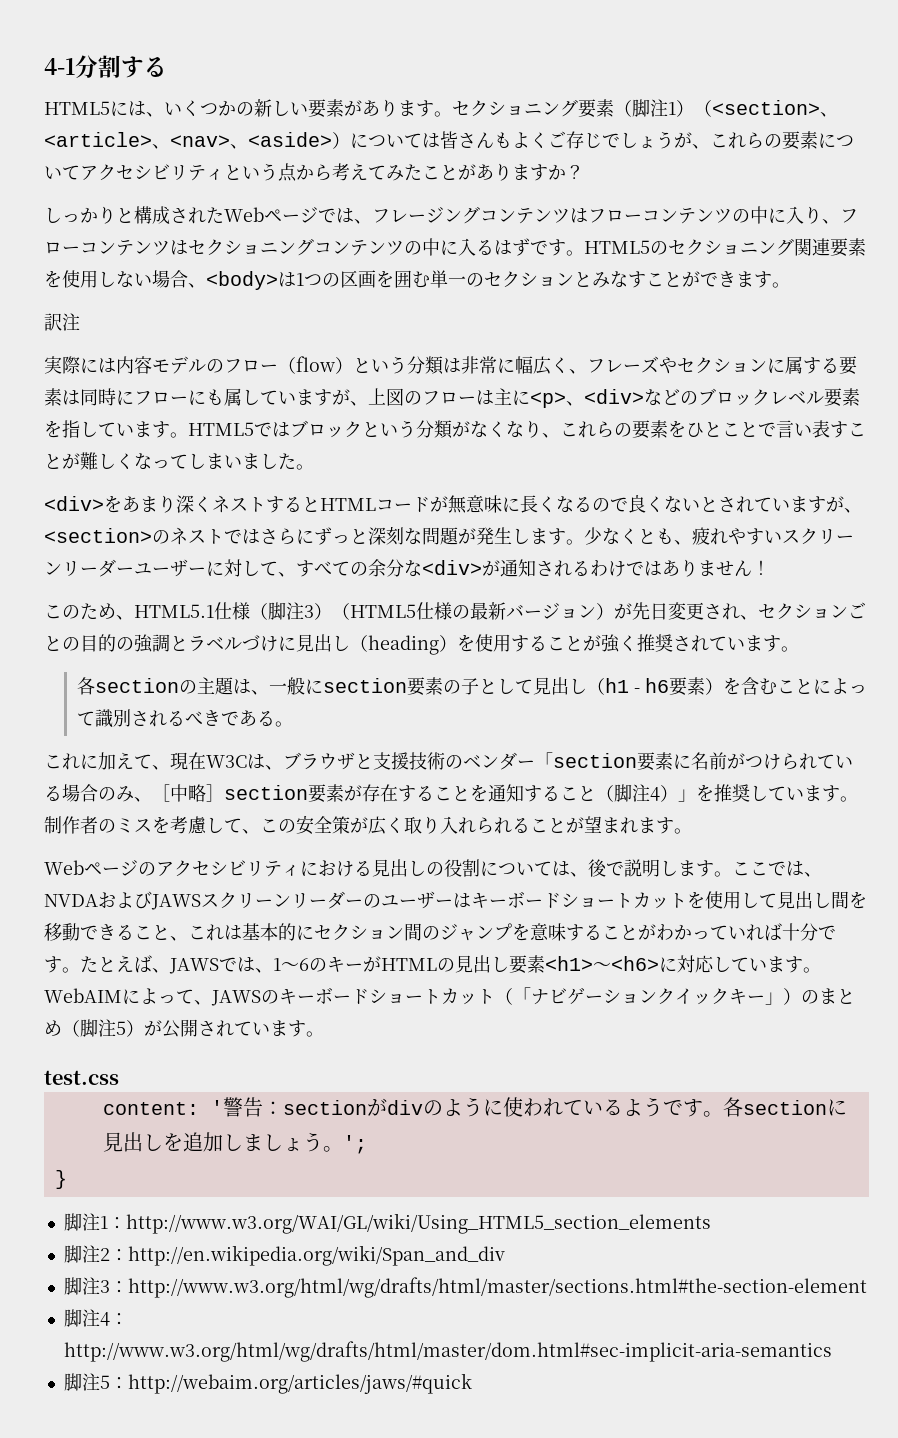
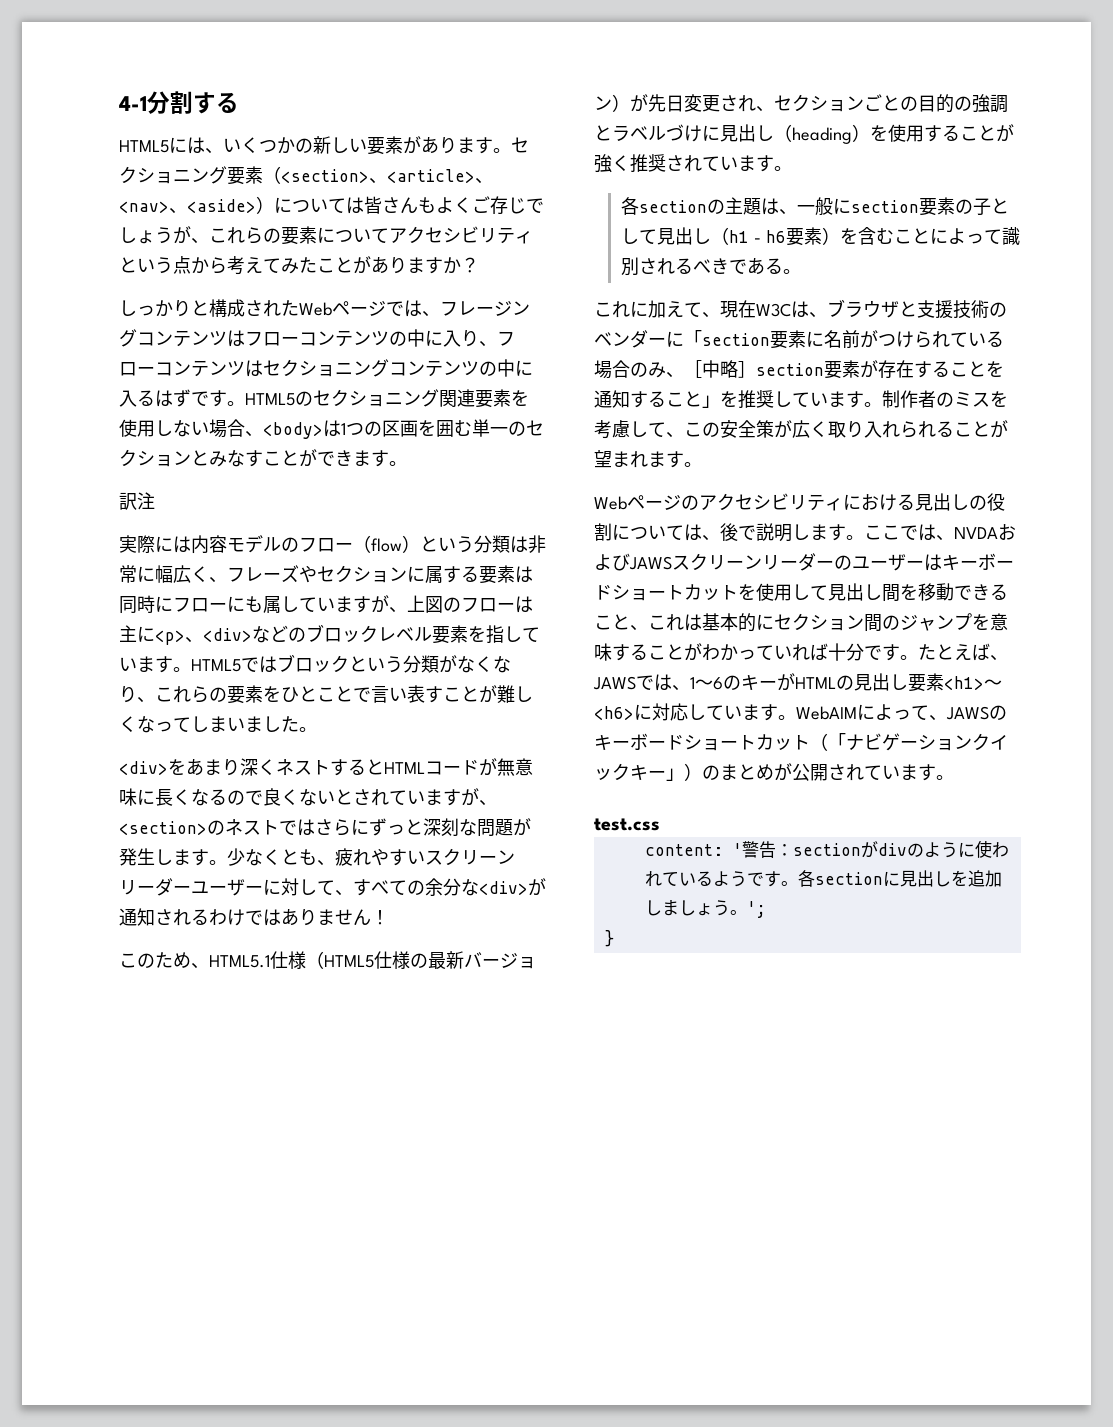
[632,99,712,117] 脚注1）（ -> (281, 175) none
[268,602,350,620] 脚注3）（ -> (324, 960) none
(535, 764) none -> [666,331,684,347] に
[596,784,678,802] （脚注4） -> (702, 399) none
[62,1019,144,1037] （脚注5） -> (774, 772) none
[63,1213,711,1234] [63,1245,505,1266] [63,1277,867,1298] [63,1309,128,1327] [63,1341,832,1362] [63,1373,472,1394] // 脚注1：http://www.w3.org/WAI/GL/wiki/Using_HTML5_section_elements // 脚注2：http://en.wikipedia.org/wiki/Span_and_div // 脚注3：http://www.w3.org/html/wg/drafts/html/master/sections.html#the-section-element // 脚注4：http://www.w3.org/html/wg/drafts/html/master/dom.html#sec-implicit-aria-semantics // 脚注5：http://webaim.org/articles/jaws/#quick -> (614, 938) none

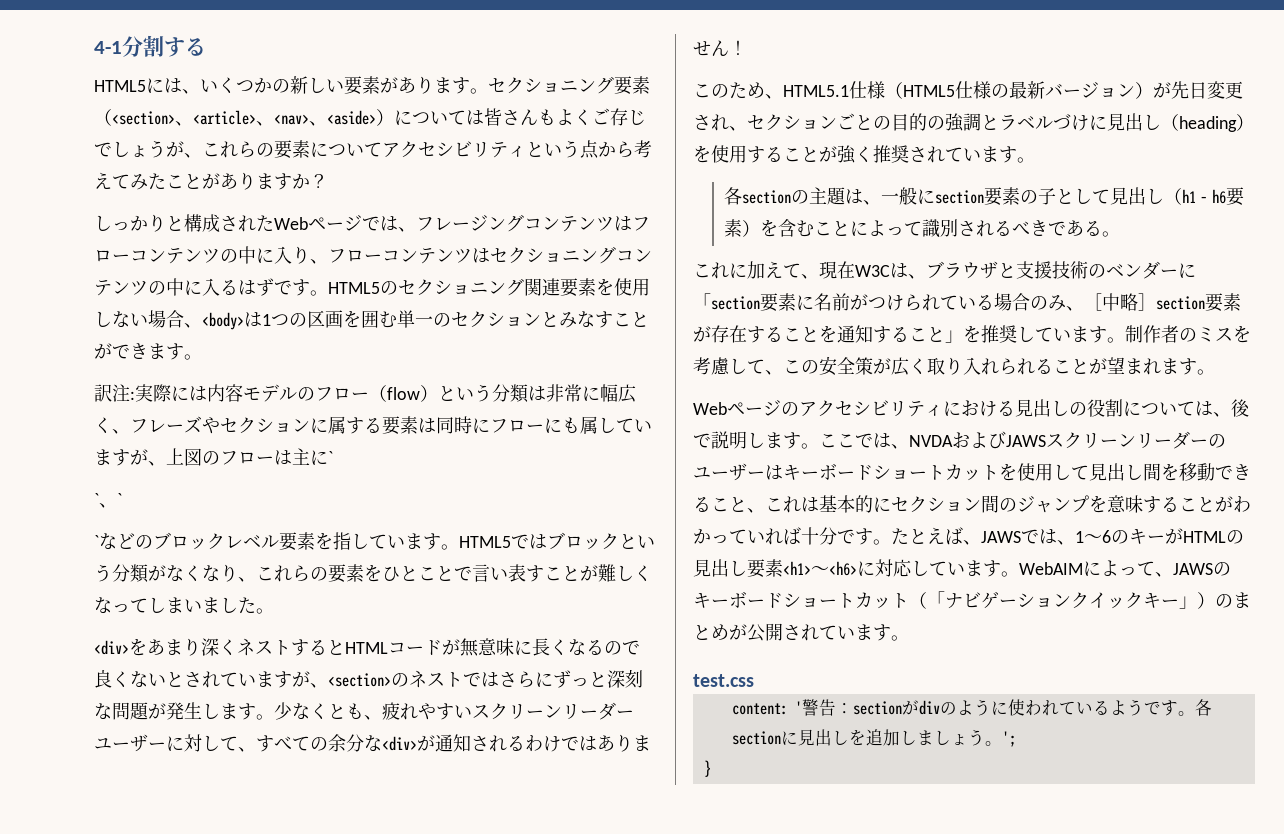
(155, 501) // -> [130,391,135,400] :
[155,628,252,645] <p>、<div> -> [328,451,333,464] [94,493,122,508] [94,535,99,548] ` // `、` // `

